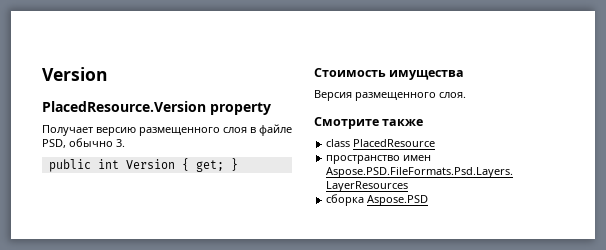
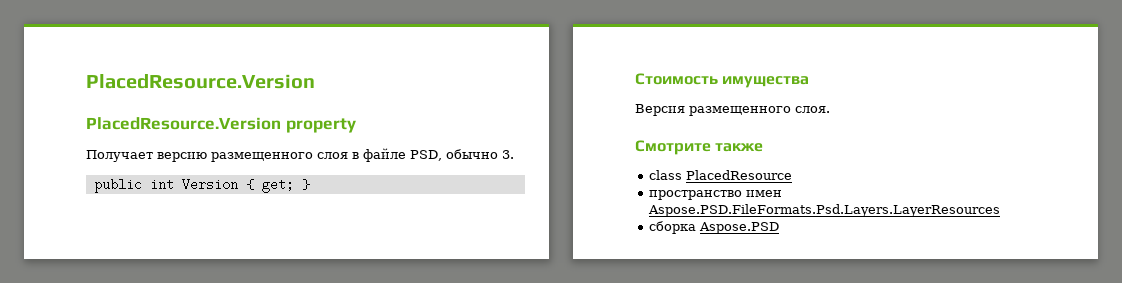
[42,67,108,81] Version -> [86,74,315,89] PlacedResource.Version

